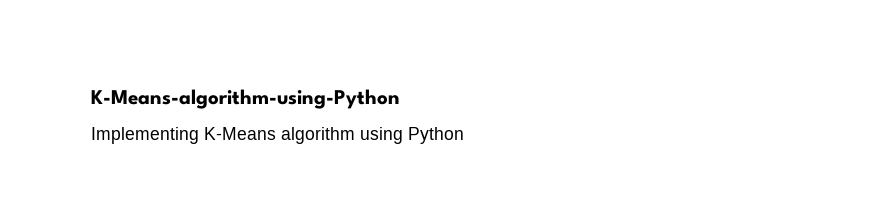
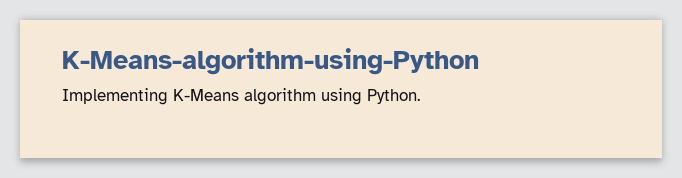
[408,127,464,144] Python -> [367,89,420,104] Python.

